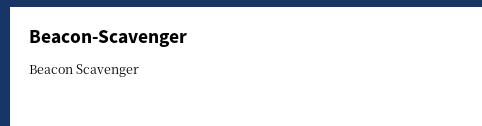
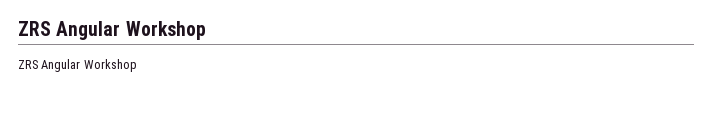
[29,30,187,47] [29,64,140,77] Beacon-Scavenger // Beacon Scavenger -> [18,21,206,40] [18,59,137,72] ZRS Angular Workshop // ZRS Angular Workshop

